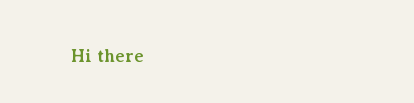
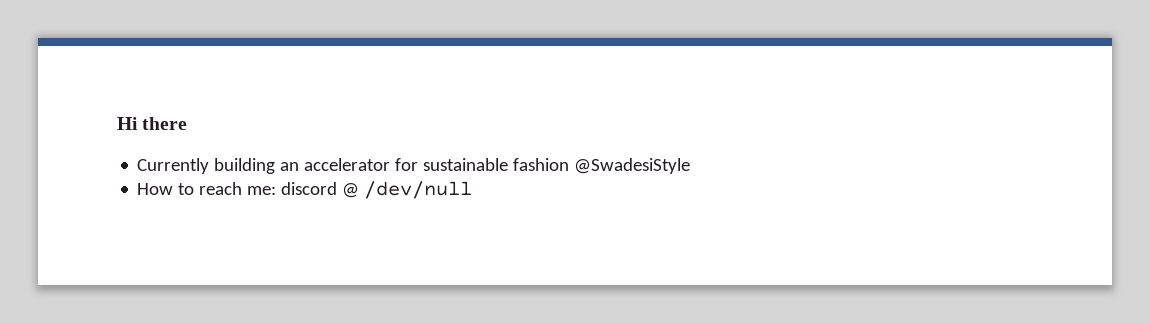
(144, 55) none -> [137,158,691,174] [137,181,473,199] // Currently building an accelerator for sustainable fashion @SwadesiStyle // How to reach me: discord @ /dev/null

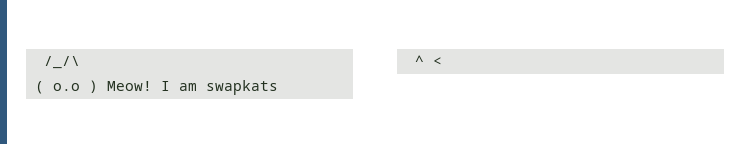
[117,117,188,130] [137,158,691,174] [137,181,473,199] Hi there // Currently building an accelerator for sustainable fashion @SwadesiStyle // How to reach me: discord @ /dev/null -> [44,56,81,69] [35,80,279,95] [415,55,443,66] /_/\ // ( o.o ) Meow! I am swapkats // ^ <

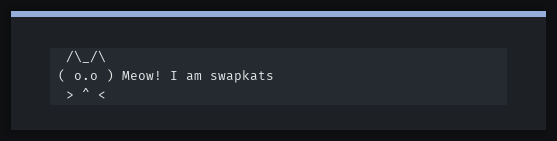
[44,56,81,69] /_/\ -> [65,50,106,63] /\_/\
(279, 87) none -> [65,91,74,99] >

